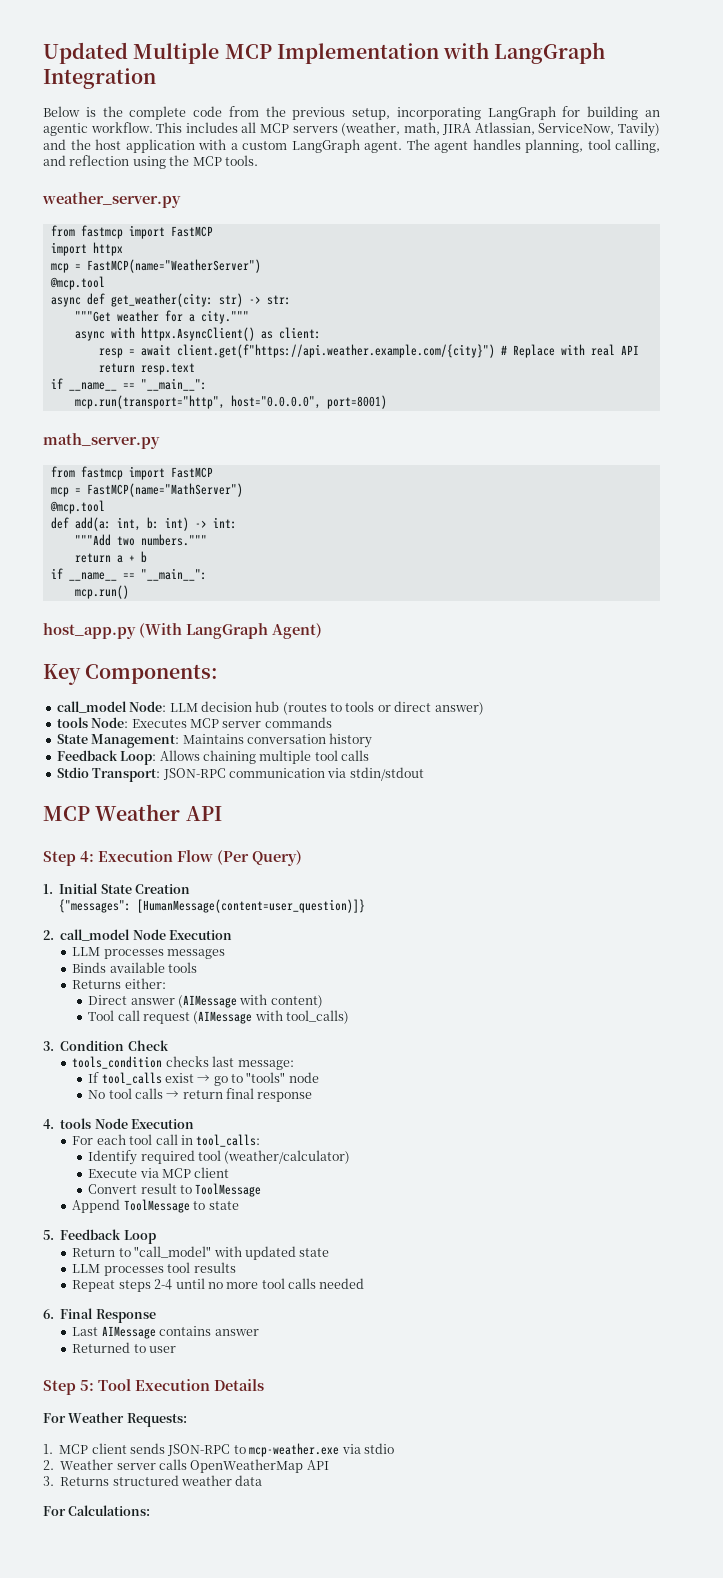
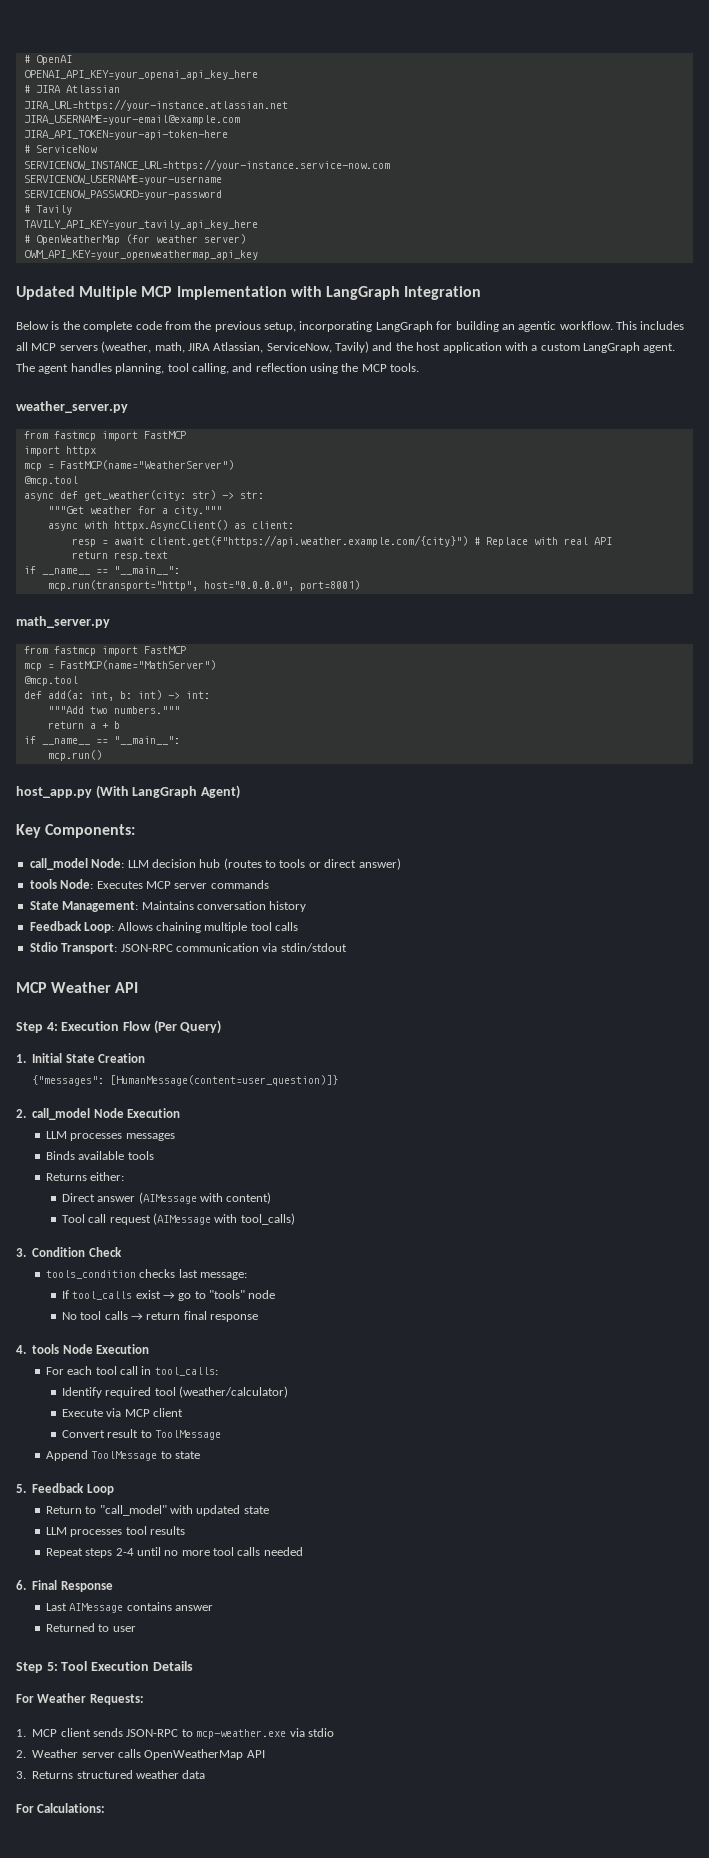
(43, 53) none -> [23,55,72,65] [23,70,258,80] [23,85,120,93] [23,99,288,111] [23,115,240,125] [23,130,228,140] [23,145,97,153] [23,159,390,171] [23,175,222,185] [23,190,222,200] [23,205,72,215] [23,220,258,230] [23,234,246,245] [23,250,258,260] # OpenAI // OPENAI_API_KEY=your_openai_api_key_here // # JIRA Atlassian // JIRA_URL=https://your-instance.atlassian.net // JIRA_USERNAME=your-email@example.com // JIRA_API_TOKEN=your-api-token-here // # ServiceNow // SERVICENOW_INSTANCE_URL=https://your-instance.service-now.com // SERVICENOW_USERNAME=your-username // SERVICENOW_PASSWORD=your-password // # Tavily // TAVILY_API_KEY=your_tavily_api_key_here // # OpenWeatherMap (for weather server) // OWM_API_KEY=your_openweathermap_api_key //

